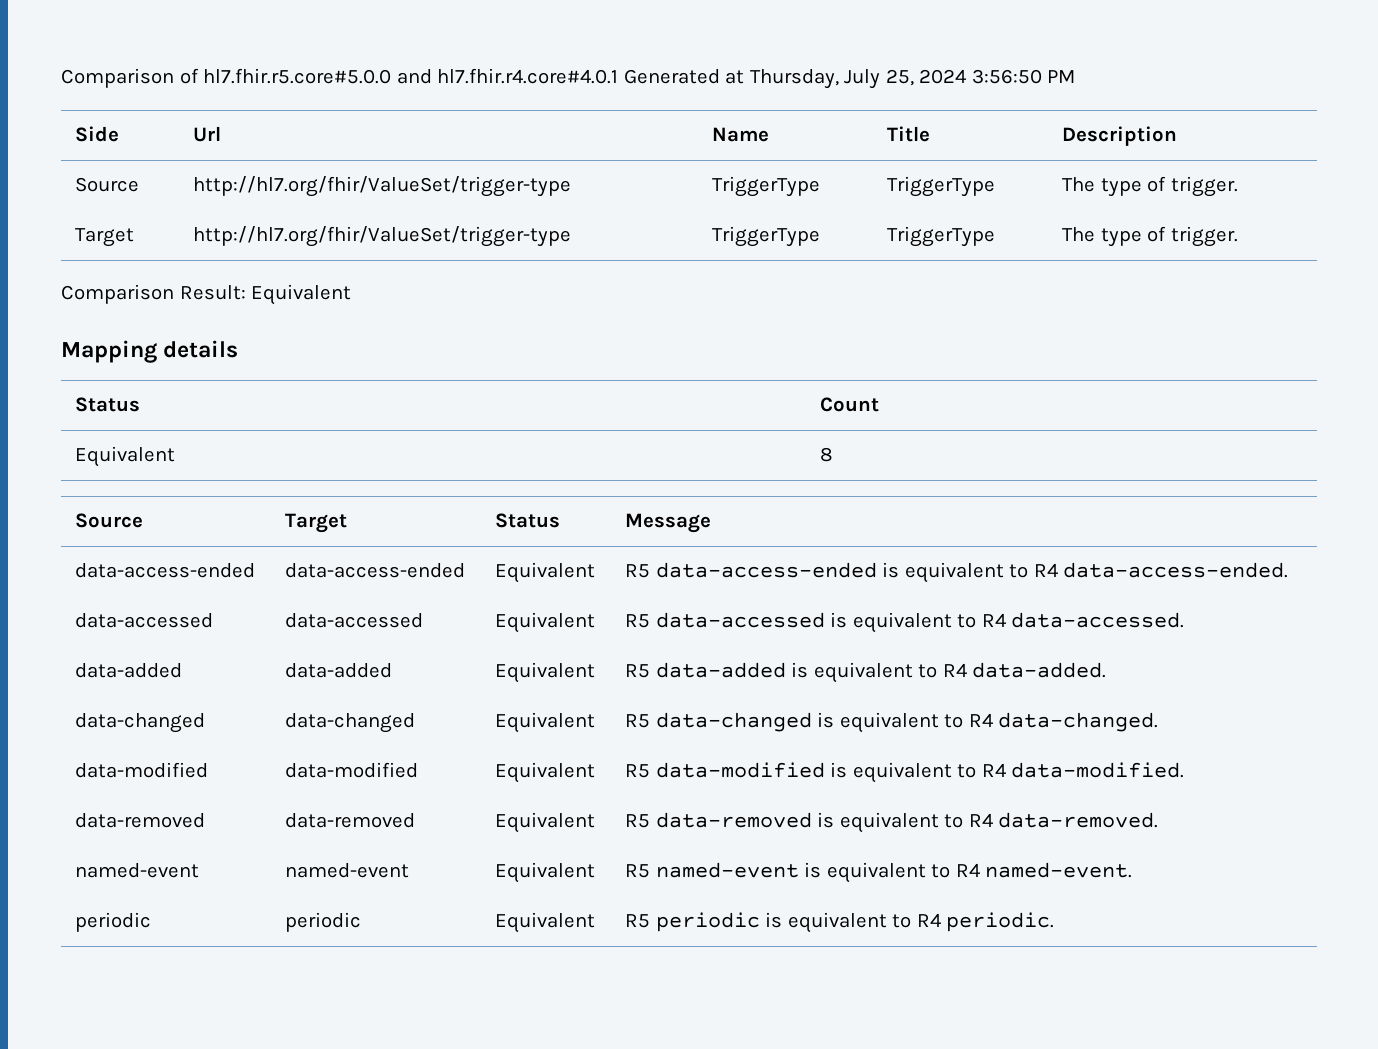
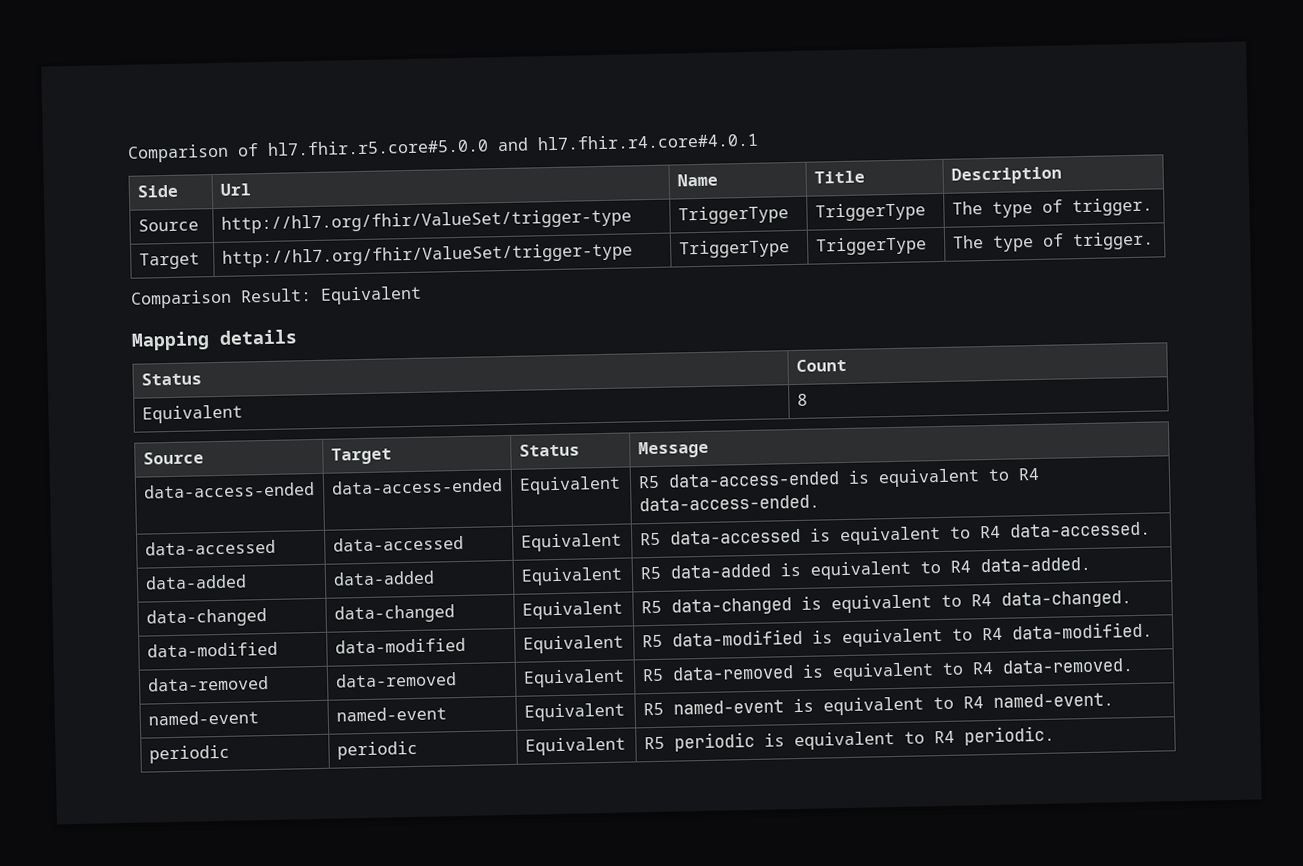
[623,69,1076,89] Generated at Thursday, July 25, 2024 3:56:50 PM -> (759, 141) none

